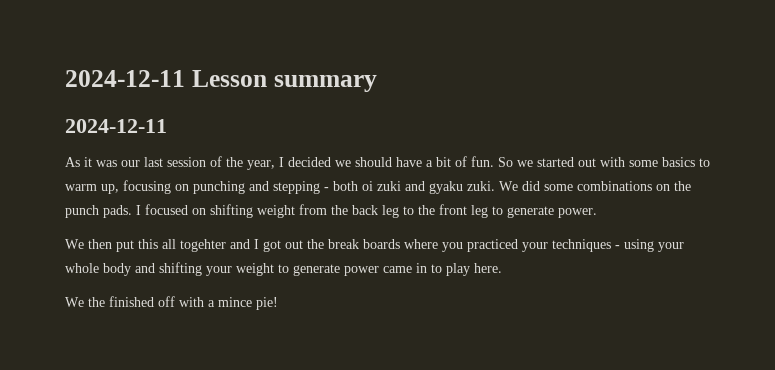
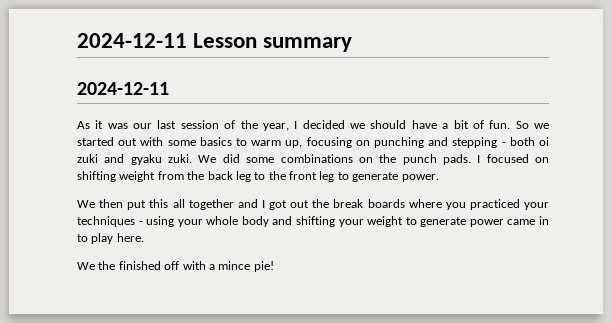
[180,239,226,252] togehter -> [188,199,234,210] together

